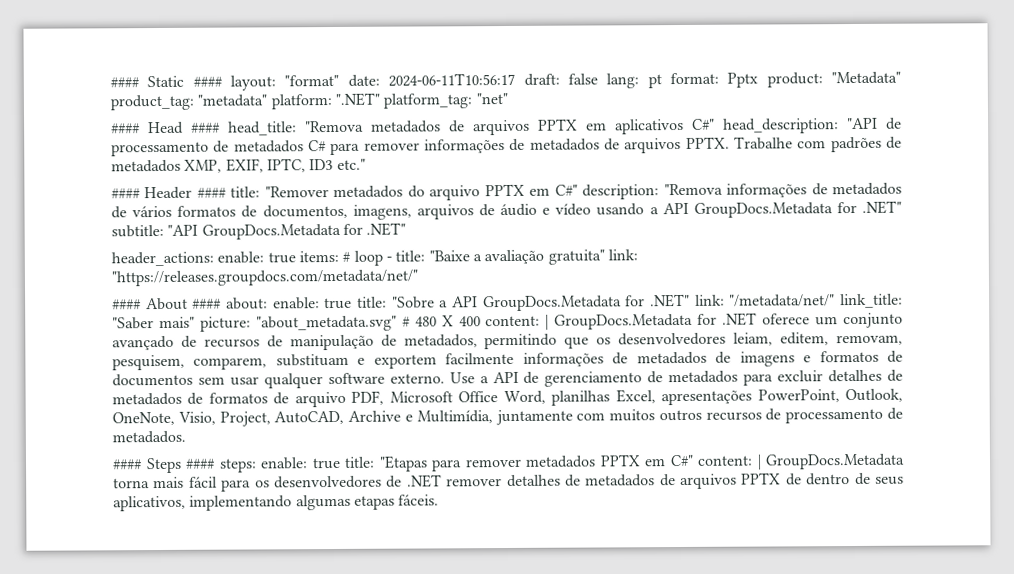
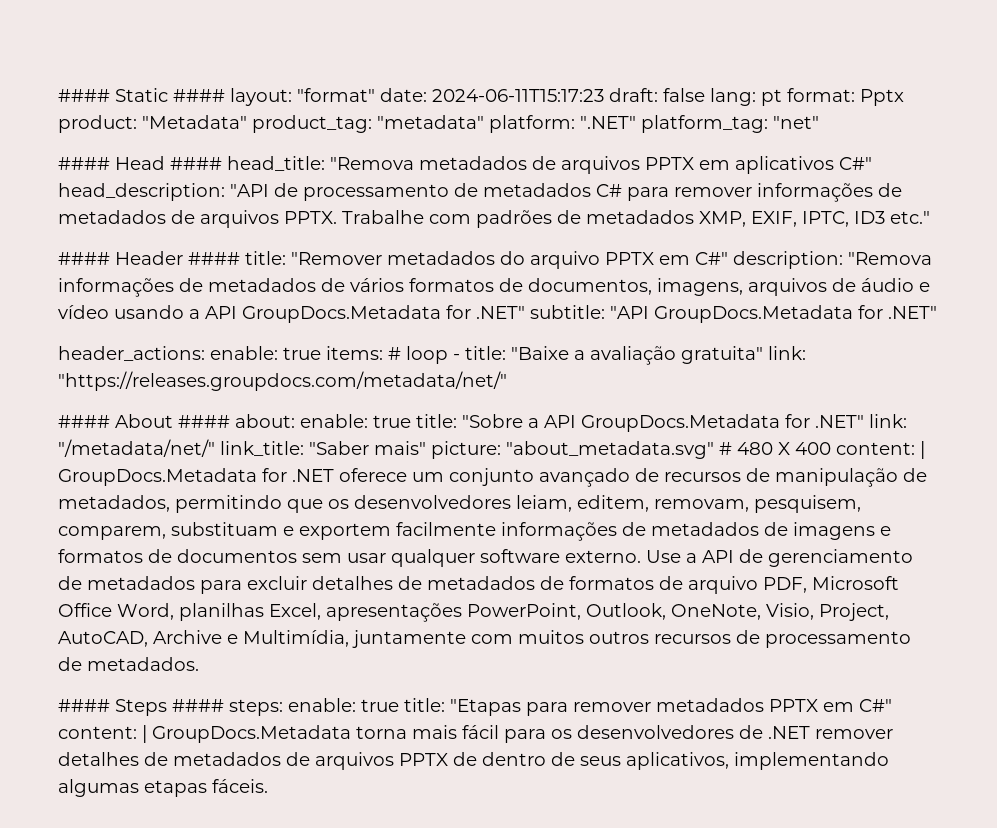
[388,72,516,87] 2024-06-11T10:56:17 -> [432,89,604,102] 2024-06-11T15:17:23

